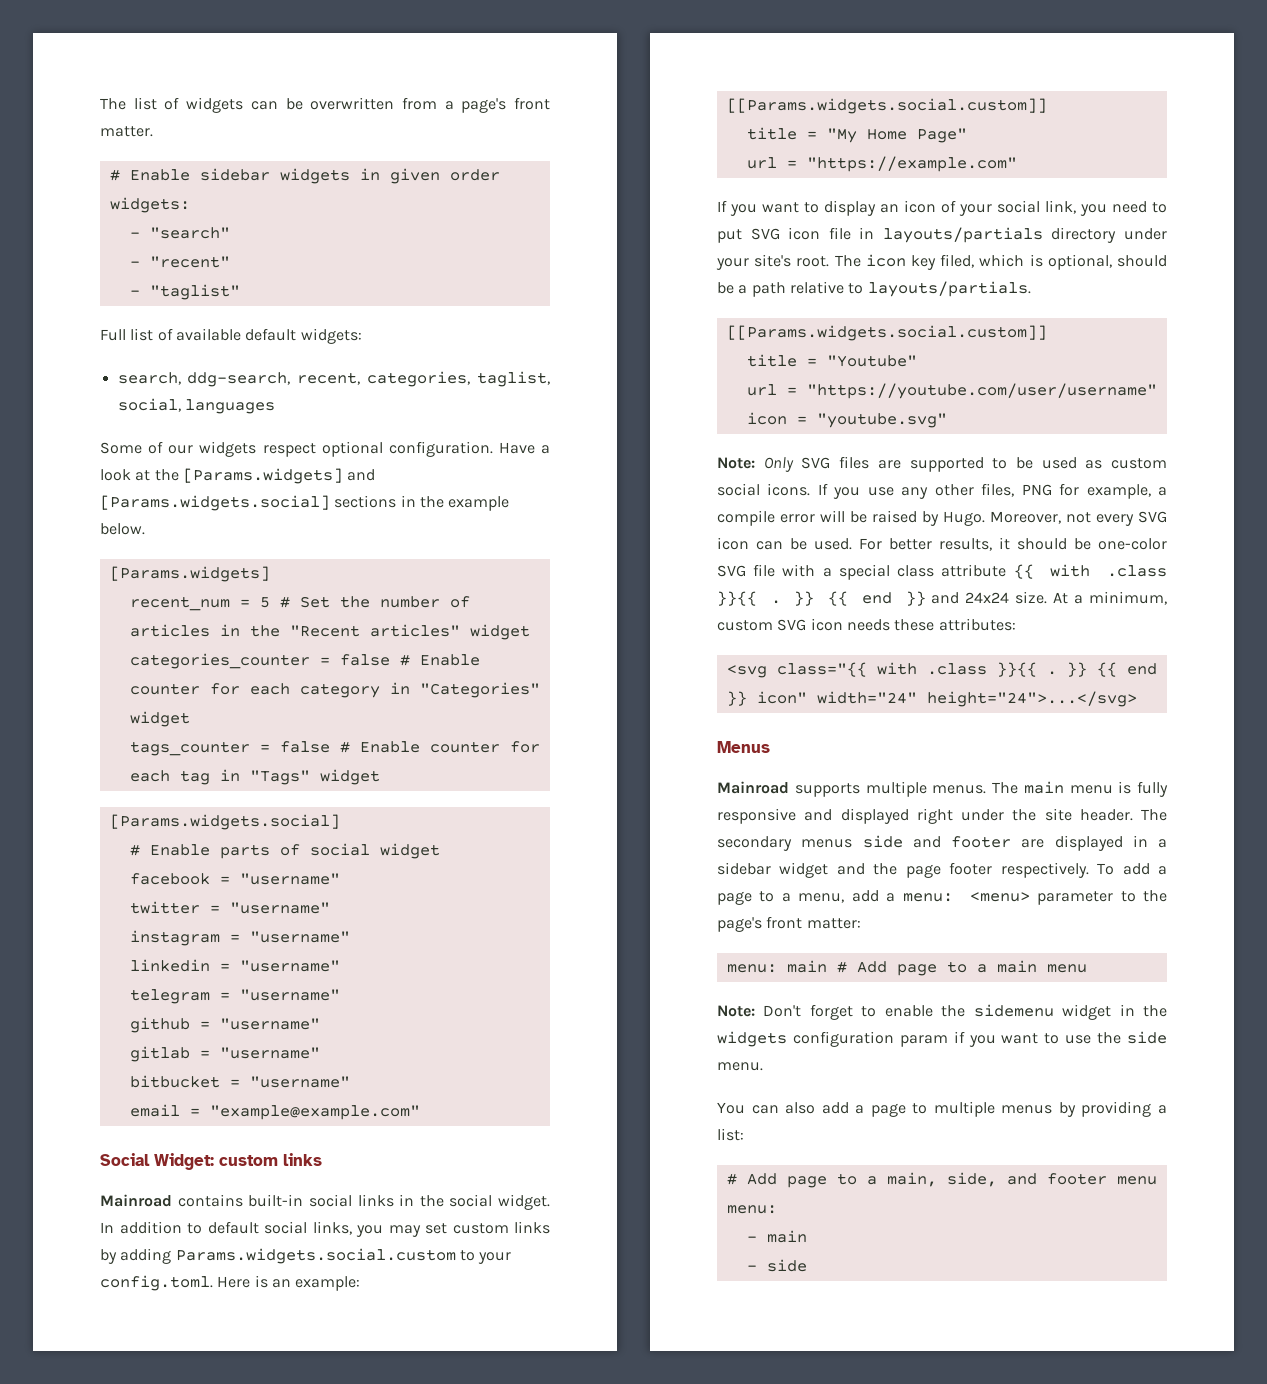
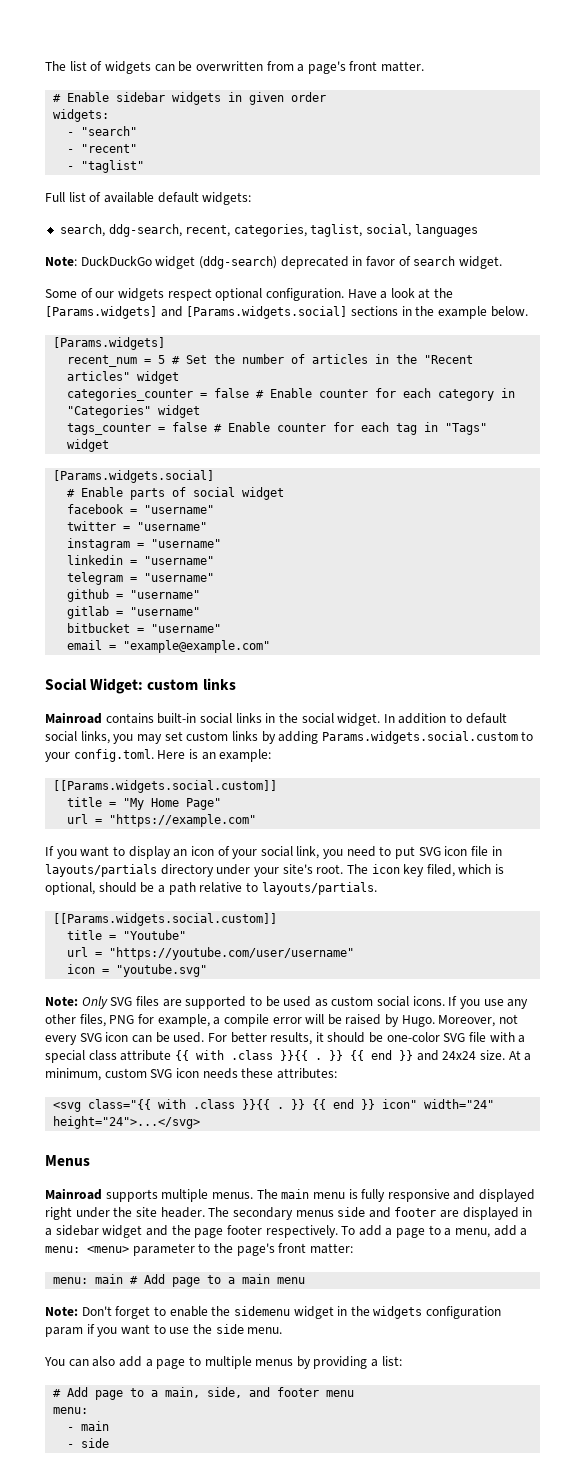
(275, 406) none -> [45,256,502,269] // Note: DuckDuckGo widget (ddg-search) deprecated in favor of search widget.

